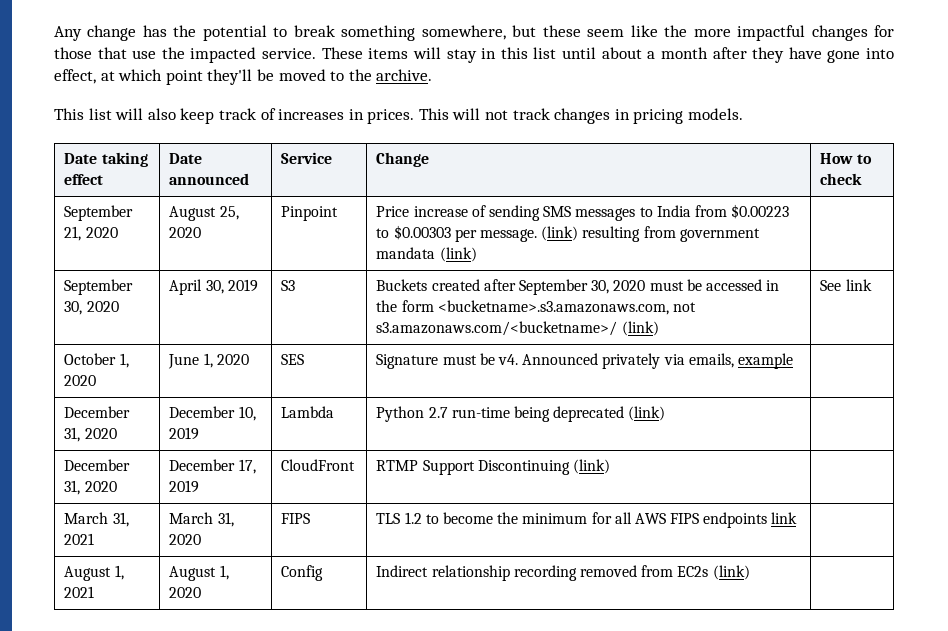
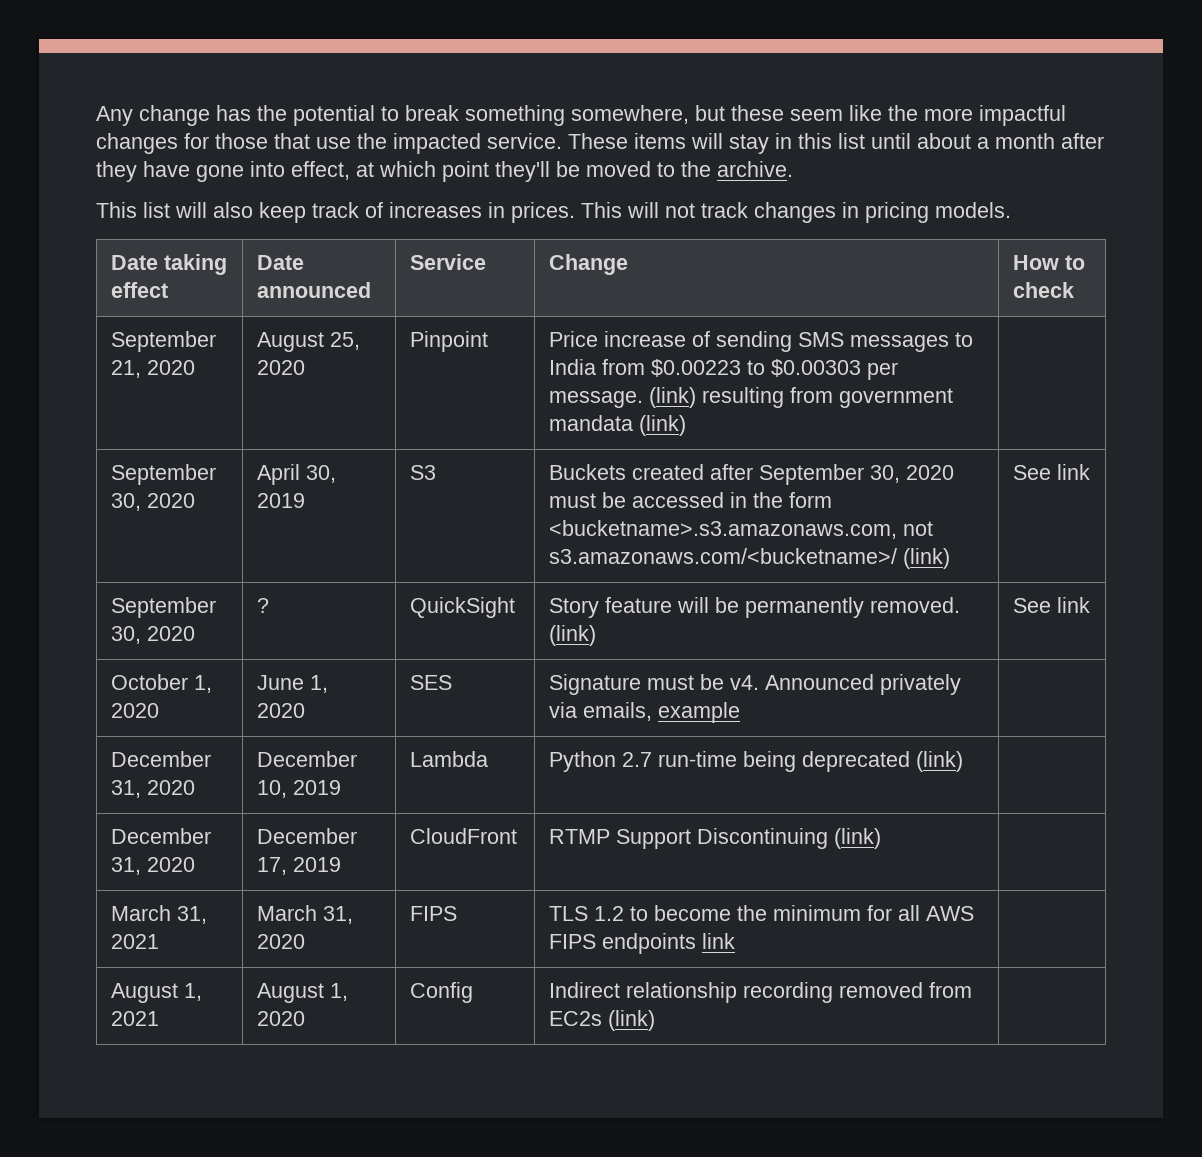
(872, 285) none -> [111,597,217,618] [111,626,196,644] [257,598,270,613] [410,597,516,618] [549,597,961,618] [549,625,597,646] [1013,597,1091,613] // September 30, 2020 | ? | QuickSight | Story feature will be permanently removed. (link) | See link

